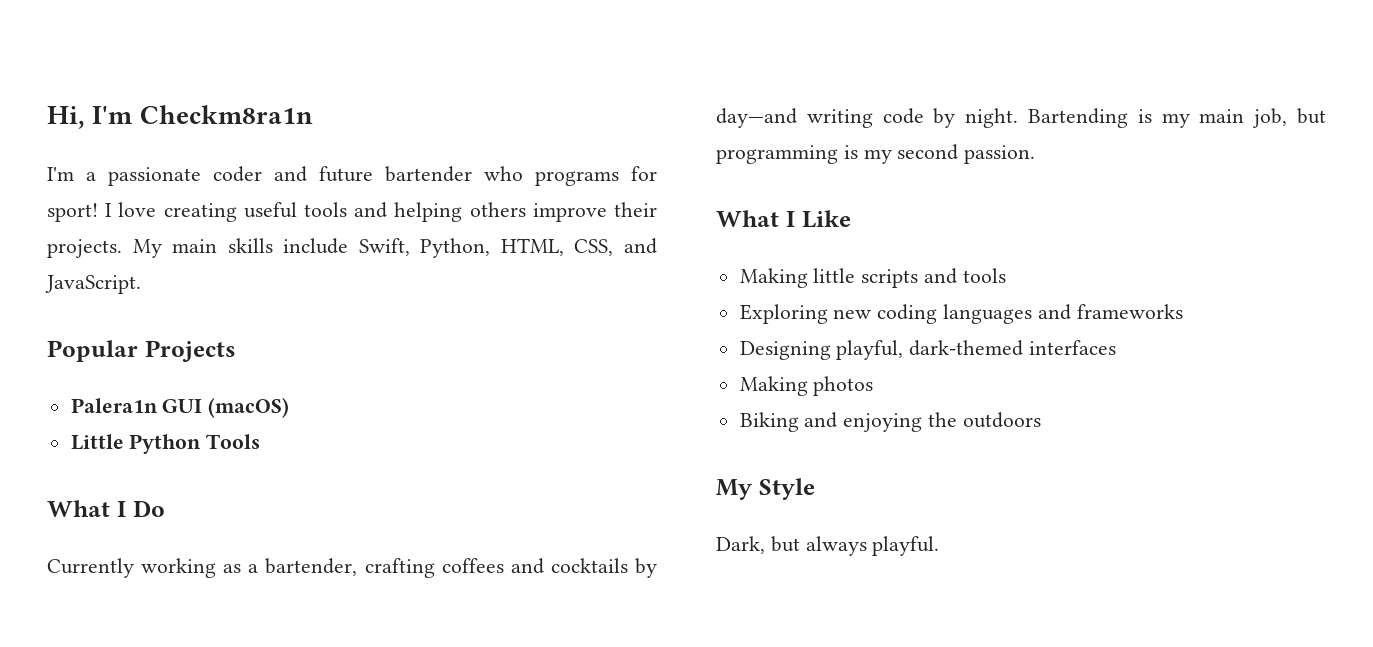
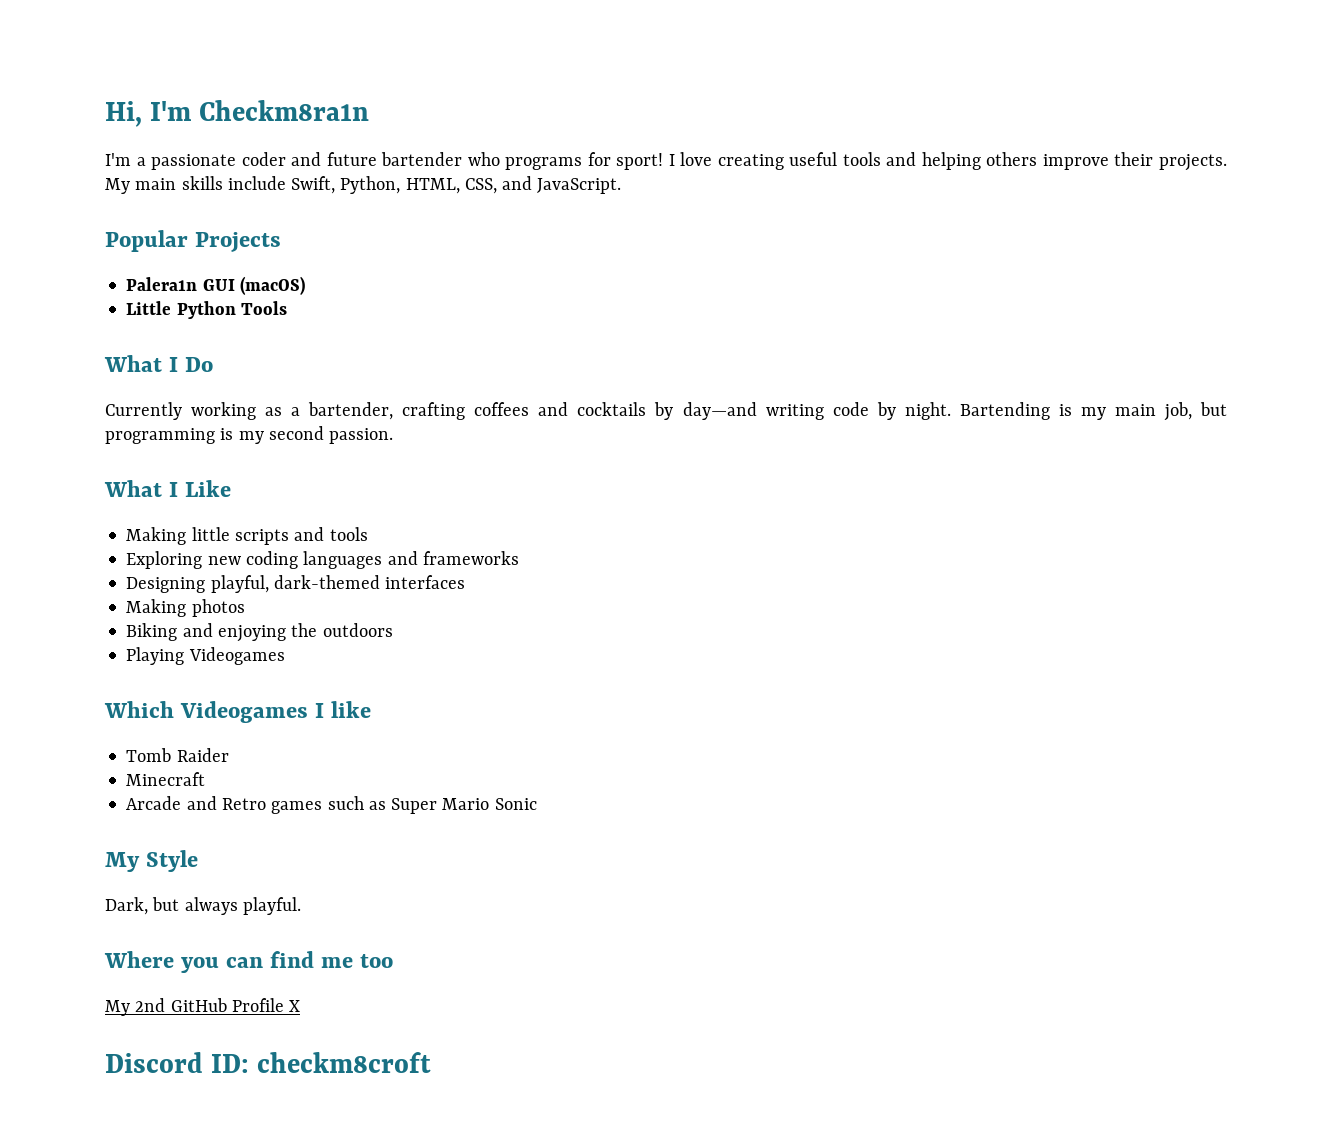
(1041, 420) none -> [126,647,285,665] [104,701,372,723] [126,748,229,762] [126,772,206,786] [126,796,537,814] // Playing Videogames // Which Videogames I like // Tomb Raider // Minecraft // Arcade and Retro games such as Super Mario Sonic
(940, 546) none -> [104,951,394,973] [105,998,301,1016] [105,1052,432,1073] // Where you can find me too // My 2nd GitHub Profile X // Discord ID: checkm8croft

